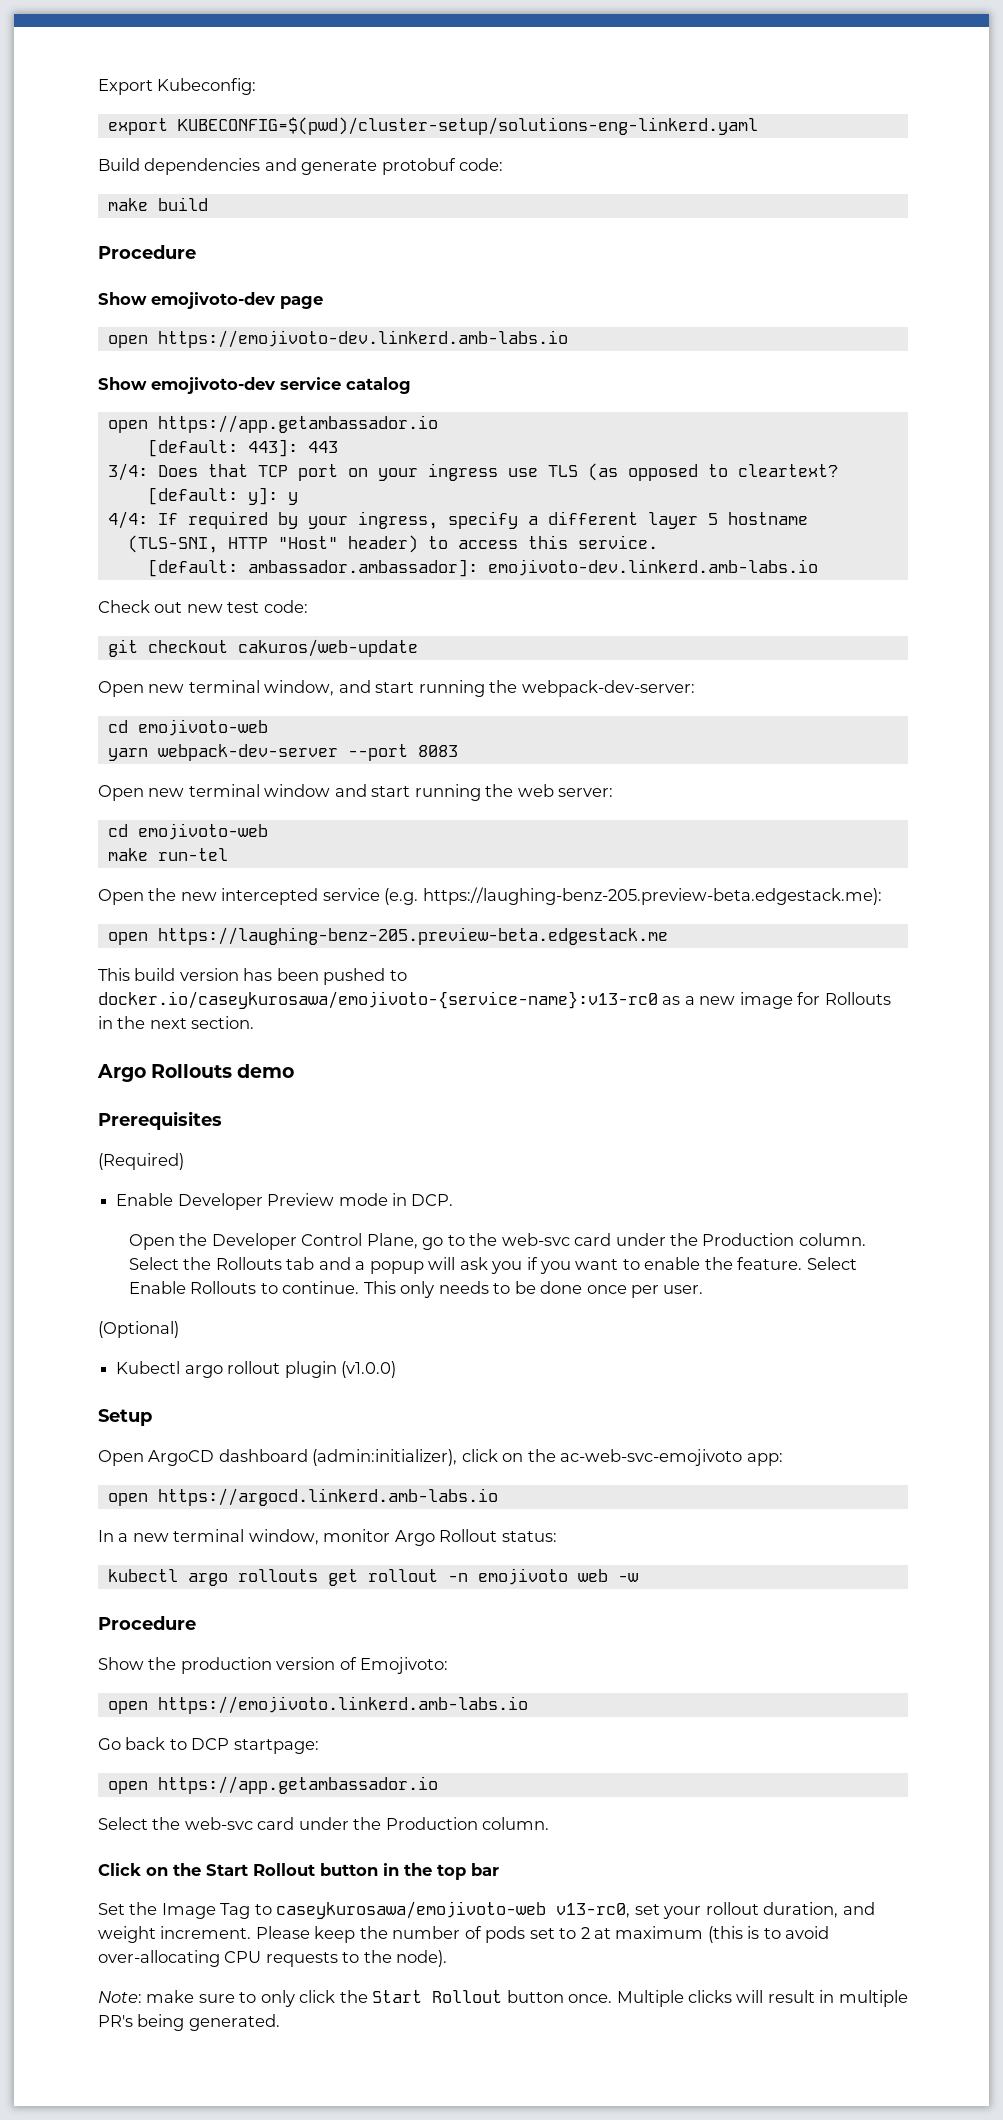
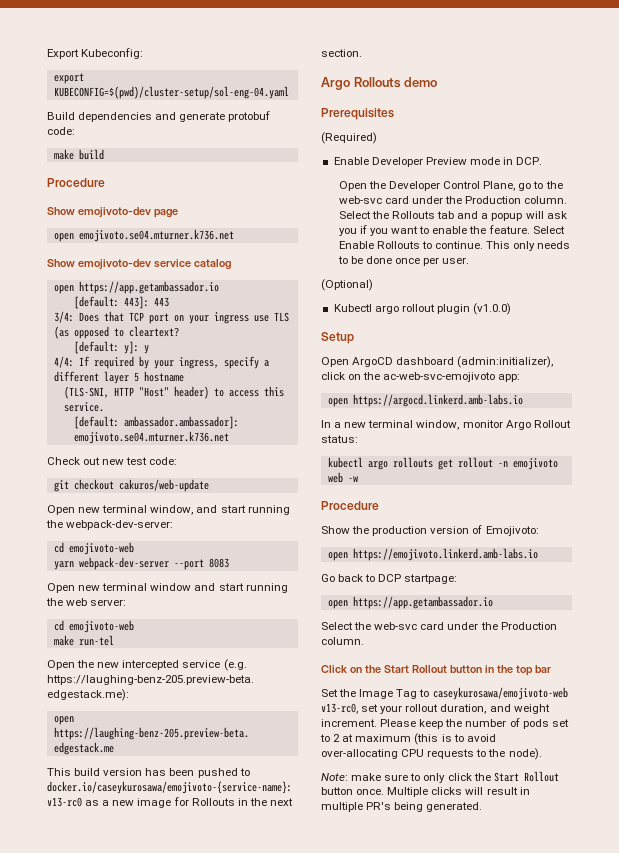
[177,117,758,135] KUBECONFIG=$(pwd)/cluster-setup/solutions-eng-linkerd.yaml -> [53,86,289,99] KUBECONFIG=$(pwd)/cluster-setup/sol-eng-04.yaml
[157,330,568,348] https://emojivoto-dev.linkerd.amb-labs.io -> [78,229,234,242] emojivoto.se04.mturner.k736.net
[487,559,818,576] emojivoto-dev.linkerd.amb-labs.io -> [73,431,229,444] emojivoto.se04.mturner.k736.net

